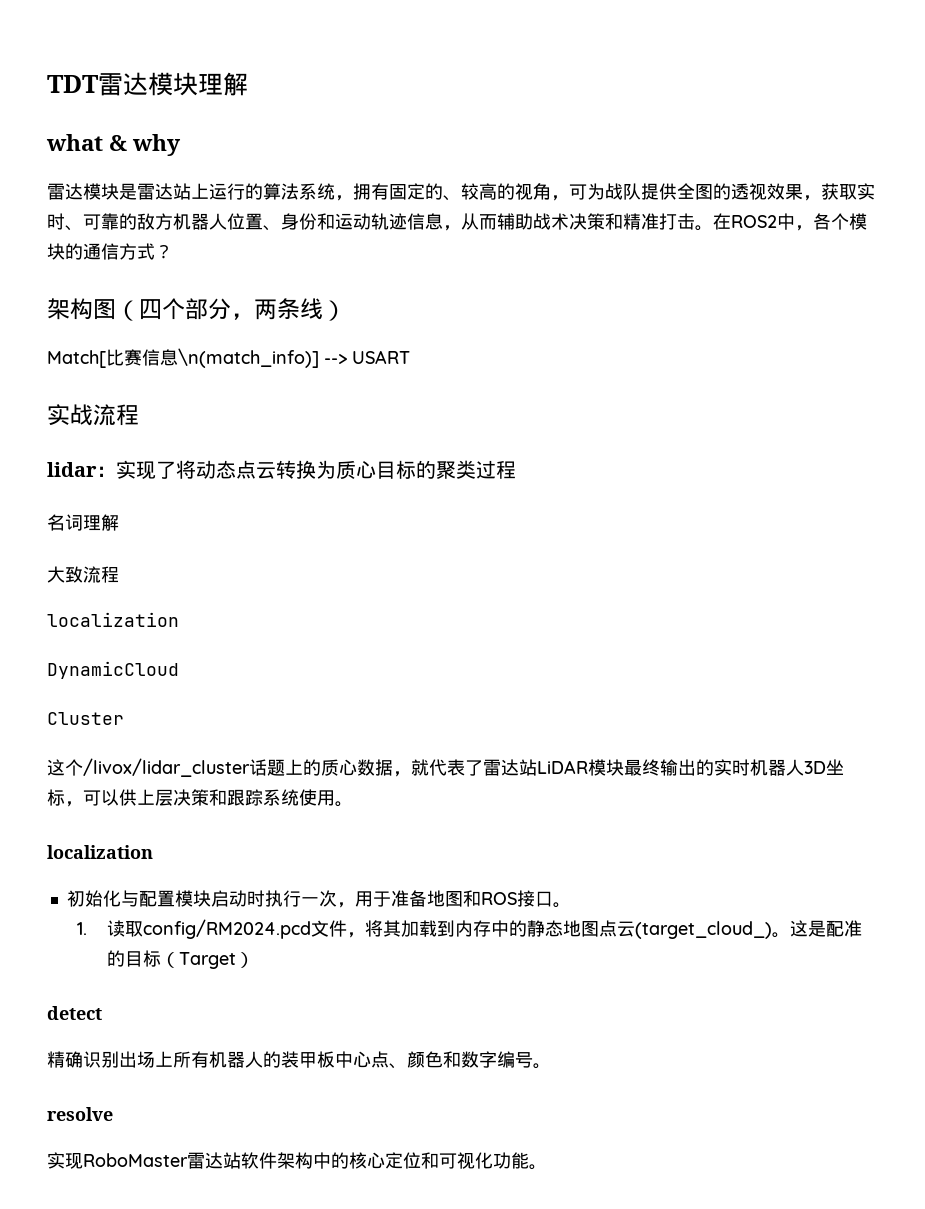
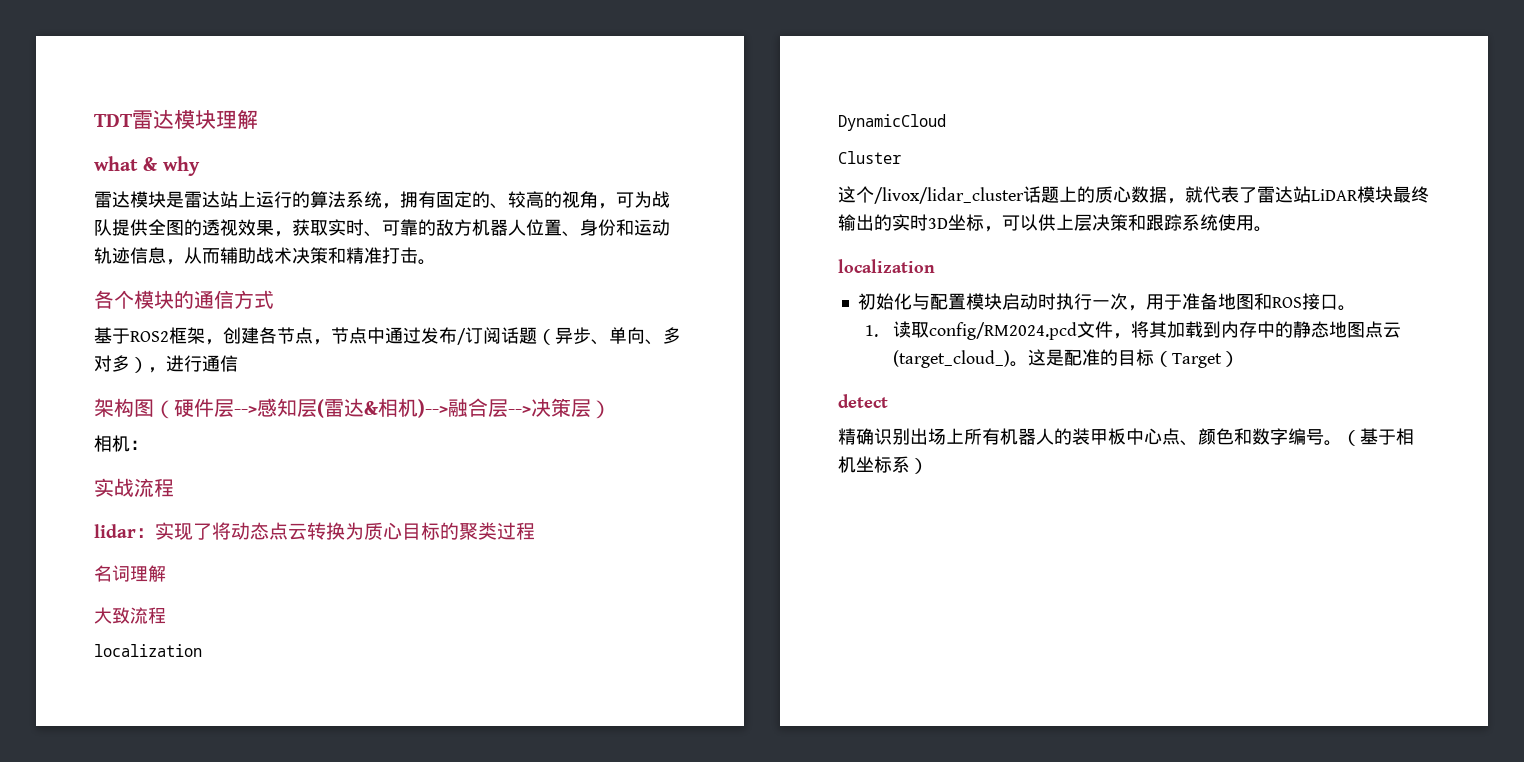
[713,213,813,231] 在ROS2中， -> (436, 262) //
[155,244,173,259] [47,298,346,321] [47,348,410,368] ？ // 架构图（四个部分，两条线） // Match[比赛信息\n(match_info)] --> USART -> [94,327,681,345] [94,355,238,373] [94,398,611,419] [94,435,148,452] // 基于ROS2框架，创建各节点，节点中通过发布/订阅话题（异步、单向、多对多），进行通信 // 架构图（硬件层-->感知层(雷达&相机)-->融合层-->决策层） // 相机：
[750,759,804,776] 机器人 -> (928, 222) none
[47,1107,113,1121] [47,1152,547,1170] // resolve // 实现RoboMaster雷达站软件架构中的核心定位和可视化功能。 -> [1342,428,1414,446] [838,456,928,474] （基于相机坐标系）

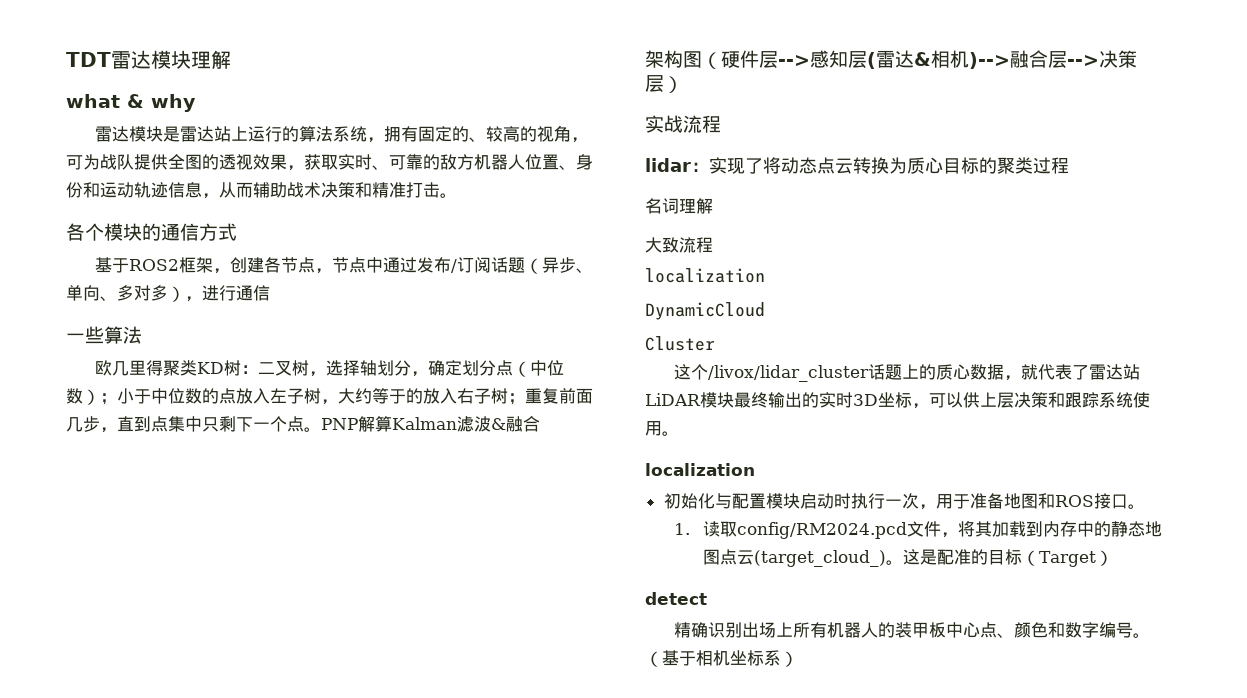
(238, 363) none -> [66,326,142,344] [95,360,565,377] [66,388,593,405] [66,416,540,433] // 一些算法 // 欧几里得聚类KD树：二叉树，选择轴划分，确定划分点（中位数）；小于中位数的点放入左子树，大约等于的放入右子树；重复前面几步，直到点集中只剩下一个点。PNP解算Kalman滤波&融合
[94,435,148,452] // 相机： -> (683, 84) none

